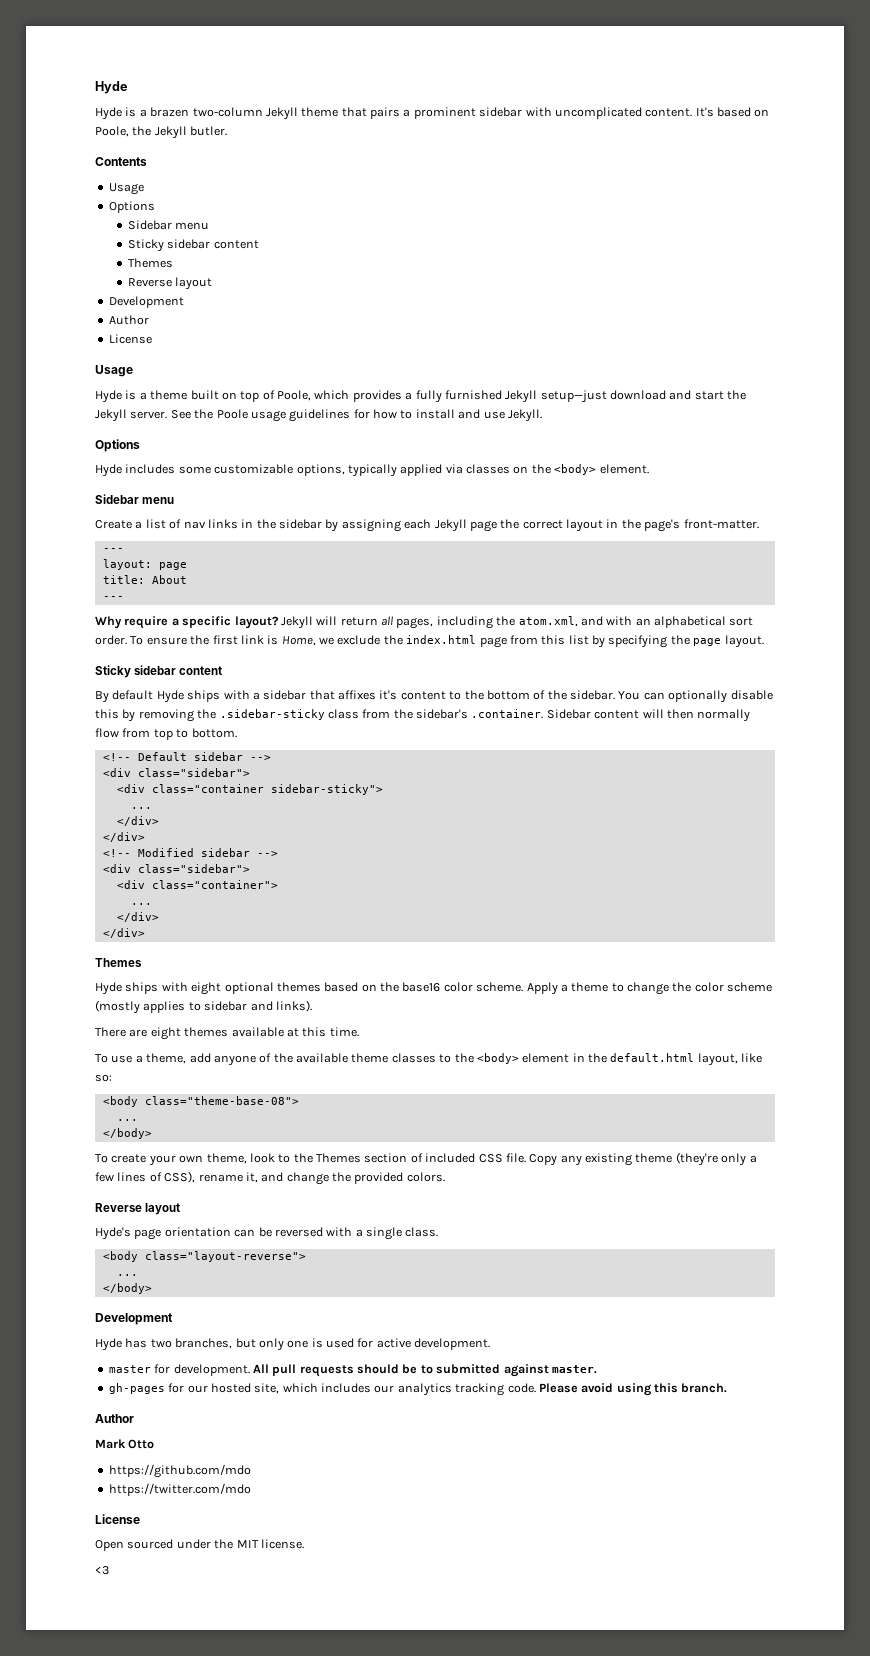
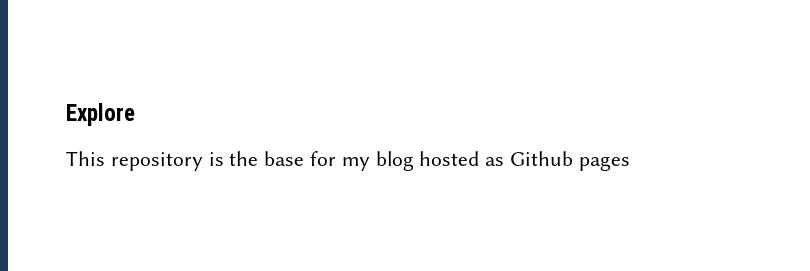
[95,81,127,94] [95,107,770,120] [95,126,228,139] [95,157,147,166] [108,183,144,195] [108,201,155,213] [127,220,210,230] [127,239,259,252] [127,258,173,268] [127,277,213,290] [108,296,184,308] [108,315,149,325] [108,334,152,344] [95,365,133,377] [95,390,747,403] [95,409,542,422] [95,439,140,452] [95,464,649,477] [95,494,175,504] [95,519,759,532] [102,548,124,552] [102,559,187,570] [102,575,187,584] [102,596,124,600] [95,616,754,629] [95,635,764,648] [95,665,223,678] [95,690,773,703] [95,709,751,722] [95,728,237,740] [102,752,271,761] [102,768,250,777] [116,784,383,795] [130,807,152,809] [116,816,159,826] [102,832,145,842] [102,848,278,857] [102,864,250,873] [116,880,278,889] [130,903,152,905] [116,912,159,922] [102,928,145,938] [95,958,142,967] [95,982,773,995] [95,1000,312,1014] [95,1027,359,1040] [95,1053,763,1066] [95,1074,112,1082] [102,1096,299,1107] [116,1119,138,1121] [102,1128,152,1139] [95,1152,757,1166] [95,1171,445,1185] [95,1203,181,1215] [95,1227,439,1240] [102,1251,306,1262] [116,1274,138,1276] [102,1283,152,1294] [95,1313,173,1325] [95,1338,491,1351] [108,1364,597,1377] [108,1383,728,1396] [95,1414,134,1423] [95,1439,155,1449] [108,1464,251,1478] [108,1483,251,1496] [95,1514,140,1524] [95,1539,304,1551] [95,1566,109,1575] Hyde // Hyde is a brazen two-column Jekyll theme that pairs a prominent sidebar with uncomplicated content. It's based on Poole, the Jekyll butler. // Contents // Usage // Options // Sidebar menu // Sticky sidebar content // Themes // Reverse layout // Development // Author // License // Usage // Hyde is a theme built on top of Poole, which provides a fully furnished Jekyll setup—just download and start the Jekyll server. See the Poole usage guidelines for how to install and use Jekyll. // Options // Hyde includes some customizable options, typically applied via classes on the <body> element. // Sidebar menu // Create a list of nav links in the sidebar by assigning each Jekyll page the correct layout in the page's front-matter. // --- // layout: page // title: About // --- // Why require a specific layout? Jekyll will return all pages, including the atom.xml, and with an alphabetical sort order. To ensure the first link is Home, we exclude the index.html page from this list by specifying the page layout. // Sticky sidebar content // By default Hyde ships with a sidebar that affixes it's content to the bottom of the sidebar. You can optionally disable this by removing the .sidebar-sticky class from the sidebar's .container. Sidebar content will then normally flow from top to bottom. // <!-- Default sidebar --> // <div class="sidebar"> // <div class="container sidebar-sticky"> // ... // </div> // </div> // <!-- Modified sidebar --> // <div class="sidebar"> // <div class="container"> // ... // </div> // </div> // Themes // Hyde ships with eight optional themes based on the base16 color scheme. Apply a theme to change the color scheme (mostly applies to sidebar and links). // There are eight themes available at this time. // To use a theme, add anyone of the available theme classes to the <body> element in the default.html layout, like so: // <body class="theme-base-08"> // ... // </body> // To create your own theme, look to the Themes section of included CSS file. Copy any existing theme (they're only a few lines of CSS), rename it, and change the provided colors. // Reverse layout // Hyde's page orientation can be reversed with a single class. // <body class="layout-reverse"> // ... // </body> // Development // Hyde has two branches, but only one is used for active development. // master for development. All pull requests should be to submitted against master. // gh-pages for our hosted site, which includes our analytics tracking code. Please avoid using this branch. // Author // Mark Otto // https://github.com/mdo // https://twitter.com/mdo // License // Open sourced under the MIT license. // <3 -> [66,103,135,126] [66,151,630,171] Explore // This repository is the base for my blog hosted as Github pages

